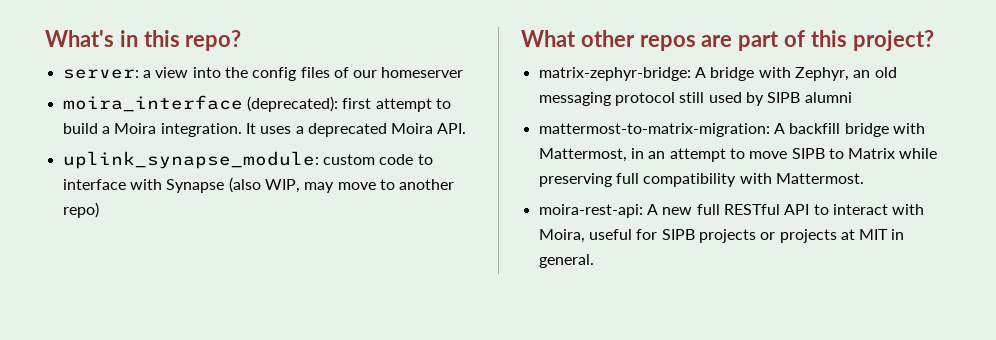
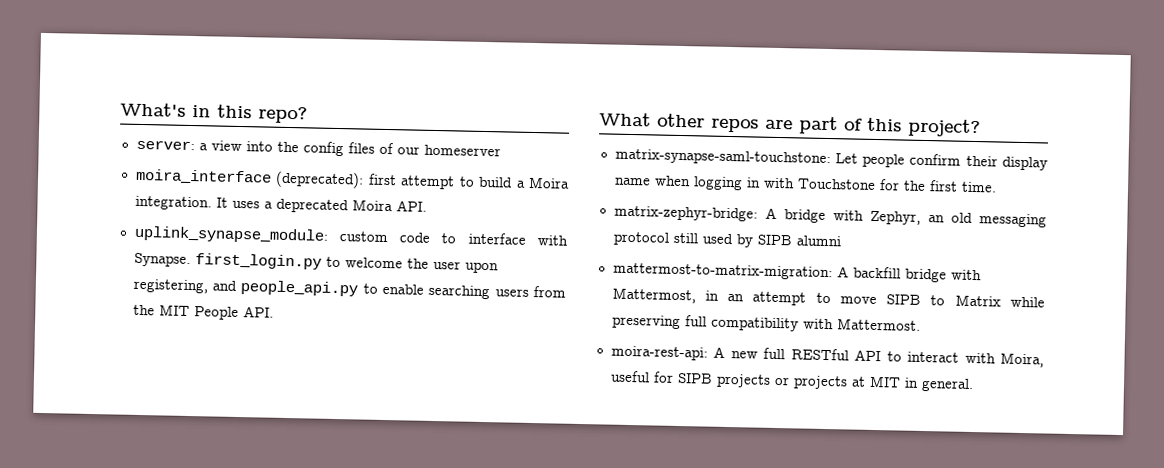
[166,177,455,193] [62,202,99,218] Synapse (also WIP, may move to another repo) -> [133,252,499,274] [132,278,566,300] [132,304,274,320] Synapse. first_login.py to welcome the user upon registering, and people_api.py to enable searching users from the MIT People API.
(934, 40) none -> [614,148,1048,171] [614,175,997,193] // matrix-synapse-saml-touchstone: Let people confirm their display name when logging in with Touchstone for the first time.

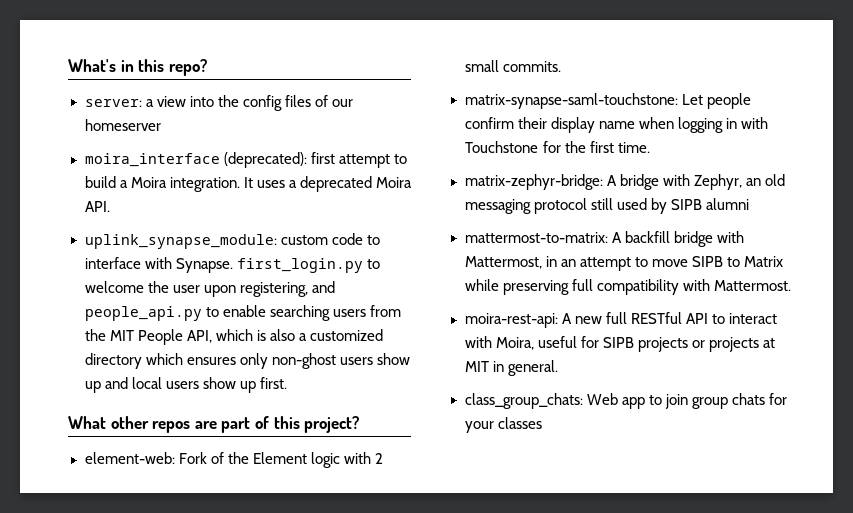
[242,306,274,318] API. -> [186,329,383,343] [84,353,410,369] [84,377,287,393] API, which is also a customized directory which ensures only non-ghost users show up and local users show up first.
(981, 128) none -> [84,452,383,468] [464,60,561,72] // element-web: Fork of the Element logic with 2 small commits.
[612,262,833,281] mattermost-to-matrix-migration: -> [464,232,608,243] mattermost-to-matrix:
(974, 385) none -> [464,393,787,409] [464,417,542,433] // class_group_chats: Web app to join group chats for your classes

